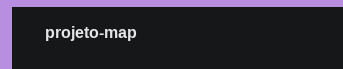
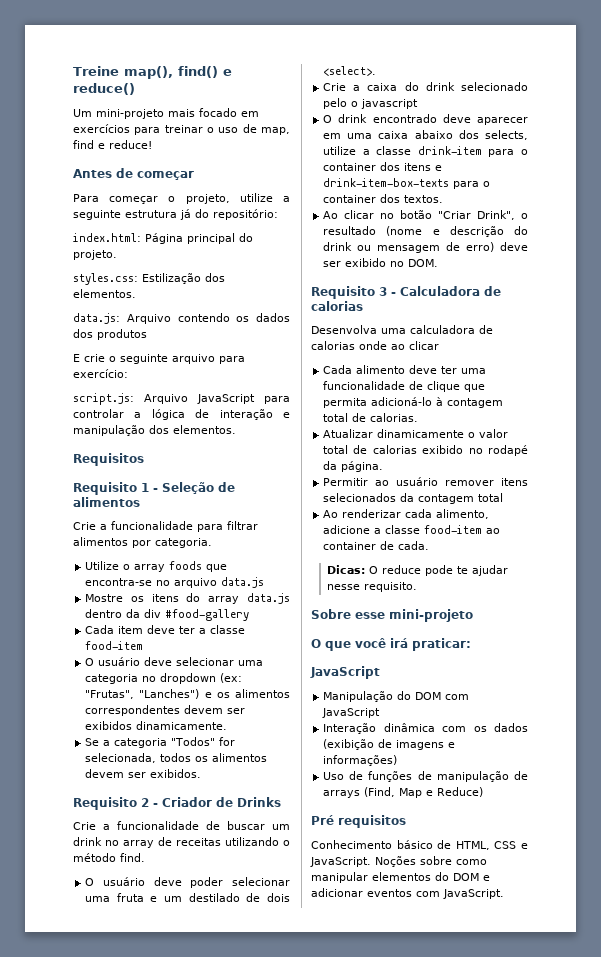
[45,26,137,41] projeto-map -> [73,66,232,79] [73,83,135,95] [73,108,259,119] [73,124,291,135] [73,140,152,149] [73,168,194,180] [73,193,290,204] [73,209,278,220] [73,233,253,244] [73,250,117,260] [73,273,225,285] [73,289,136,298] [73,313,290,324] [73,329,147,340] [73,354,245,364] [73,369,128,378] [73,393,290,405] [73,409,290,420] [73,425,236,436] [73,453,144,466] [73,482,235,495] [73,497,140,507] [73,521,258,532] [73,537,212,548] [85,561,228,572] [85,577,265,588] [85,593,290,604] [85,609,250,621] [85,625,246,634] [85,641,144,650] [85,657,264,666] [85,673,243,684] [85,689,290,699] [85,705,246,716] [85,721,228,730] [85,737,236,748] [85,753,268,763] [85,769,202,778] [73,797,281,810] [73,821,290,830] [73,837,290,848] [73,853,145,862] [85,877,290,888] [85,893,290,902] [323,66,377,76] [323,82,528,91] [323,98,419,109] [323,114,528,125] [323,130,528,140] [323,146,528,157] [323,162,443,171] [323,178,491,189] [323,194,444,203] [323,210,528,220] [323,226,528,237] [323,242,528,253] [323,258,439,267] [311,286,501,299] [311,301,363,311] [311,325,493,334] [311,341,439,350] [323,365,487,374] [323,381,486,392] [323,397,504,408] [323,413,419,422] [323,429,509,438] [323,445,528,456] [323,461,384,472] [323,477,528,486] [323,493,504,504] [323,509,490,519] [323,525,501,534] [323,541,430,550] [326,565,508,576] [326,582,417,592] [311,609,473,622] [311,638,471,651] [310,666,380,679] [323,691,470,702] [322,708,381,718] [323,723,528,734] [323,739,456,750] [323,755,398,766] [323,771,528,782] [323,787,484,798] [311,815,406,828] [311,840,528,850] [310,856,487,867] [311,872,490,883] [311,888,504,899] Treine map(), find() e reduce() // Um mini-projeto mais focado em exercícios para treinar o uso de map, find e reduce! // Antes de começar // Para começar o projeto, utilize a seguinte estrutura já do repositório: // index.html: Página principal do projeto. // styles.css: Estilização dos elementos. // data.js: Arquivo contendo os dados dos produtos // E crie o seguinte arquivo para exercício: // script.js: Arquivo JavaScript para controlar a lógica de interação e manipulação dos elementos. // Requisitos // Requisito 1 - Seleção de alimentos // Crie a funcionalidade para filtrar alimentos por categoria. // Utilize o array foods que encontra-se no arquivo data.js // Mostre os itens do array data.js dentro da div #food-gallery // Cada item deve ter a classe food-item // O usuário deve selecionar uma categoria no dropdown (ex: "Frutas", "Lanches") e os alimentos correspondentes devem ser exibidos dinamicamente. // Se a categoria "Todos" for selecionada, todos os alimentos devem ser exibidos. // Requisito 2 - Criador de Drinks // Crie a funcionalidade de buscar um drink no array de receitas utilizando o método find. // O usuário deve poder selecionar uma fruta e um destilado de dois <select>. // Crie a caixa do drink selecionado pelo o javascript // O drink encontrado deve aparecer em uma caixa abaixo dos selects, utilize a classe drink-item para o container dos itens e drink-item-box-texts para o container dos textos. // Ao clicar no botão "Criar Drink", o resultado (nome e descrição do drink ou mensagem de erro) deve ser exibido no DOM. // Requisito 3 - Calculadora de calorias // Desenvolva uma calculadora de calorias onde ao clicar // Cada alimento deve ter uma funcionalidade de clique que permita adicioná-lo à contagem total de calorias. // Atualizar dinamicamente o valor total de calorias exibido no rodapé da página. // Permitir ao usuário remover itens selecionados da contagem total // Ao renderizar cada alimento, adicione a classe food-item ao container de cada. // Dicas: O reduce pode te ajudar nesse requisito. // Sobre esse mini-projeto // O que você irá praticar: // JavaScript // Manipulação do DOM com JavaScript // Interação dinâmica com os dados (exibição de imagens e informações) // Uso de funções de manipulação de arrays (Find, Map e Reduce) // Pré requisitos // Conhecimento básico de HTML, CSS e JavaScript. Noções sobre como manipular elementos do DOM e adicionar eventos com JavaScript.

